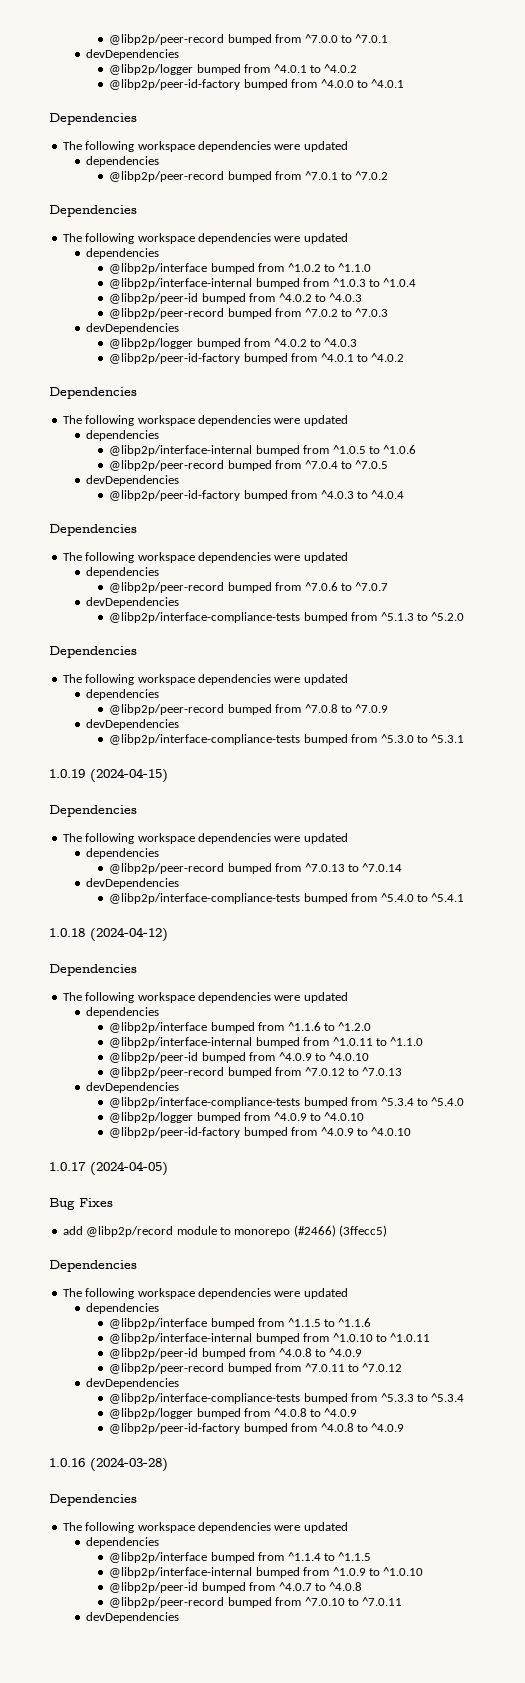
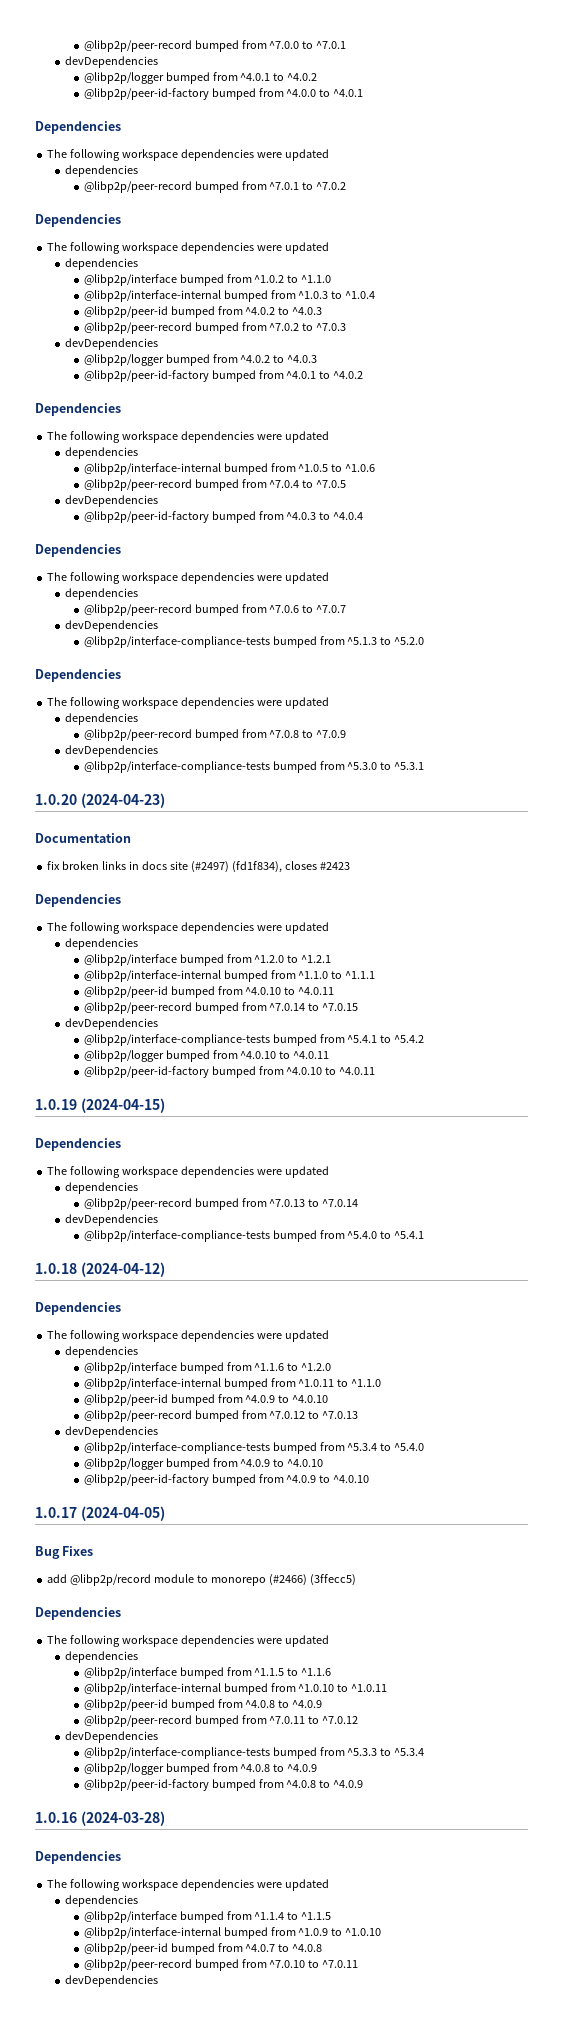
(465, 738) none -> [35,793,165,808] [35,833,131,843] [47,861,350,873] [35,894,121,907] [47,922,329,934] [65,938,139,950] [83,954,332,966] [83,970,376,982] [83,986,335,998] [83,1002,359,1014] [65,1018,159,1030] [83,1034,425,1046] [83,1050,330,1062] [83,1066,376,1078] // 1.0.20 (2024-04-23) // Documentation // fix broken links in docs site (#2497) (fd1f834), closes #2423 // Dependencies // The following workspace dependencies were updated // dependencies // @libp2p/interface bumped from ^1.2.0 to ^1.2.1 // @libp2p/interface-internal bumped from ^1.1.0 to ^1.1.1 // @libp2p/peer-id bumped from ^4.0.10 to ^4.0.11 // @libp2p/peer-record bumped from ^7.0.14 to ^7.0.15 // devDependencies // @libp2p/interface-compliance-tests bumped from ^5.4.1 to ^5.4.2 // @libp2p/logger bumped from ^4.0.10 to ^4.0.11 // @libp2p/peer-id-factory bumped from ^4.0.10 to ^4.0.11

